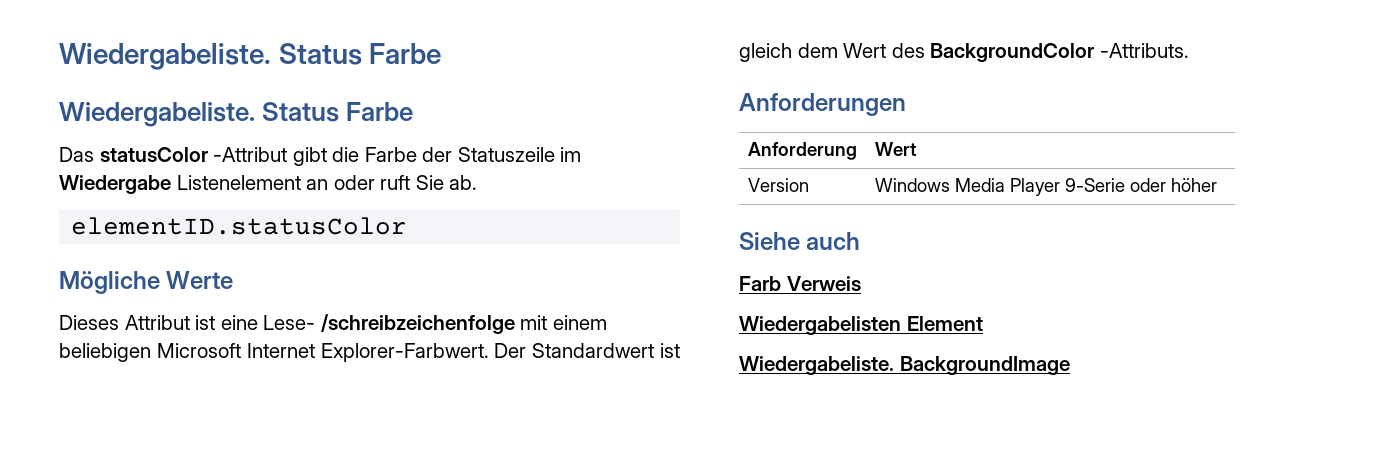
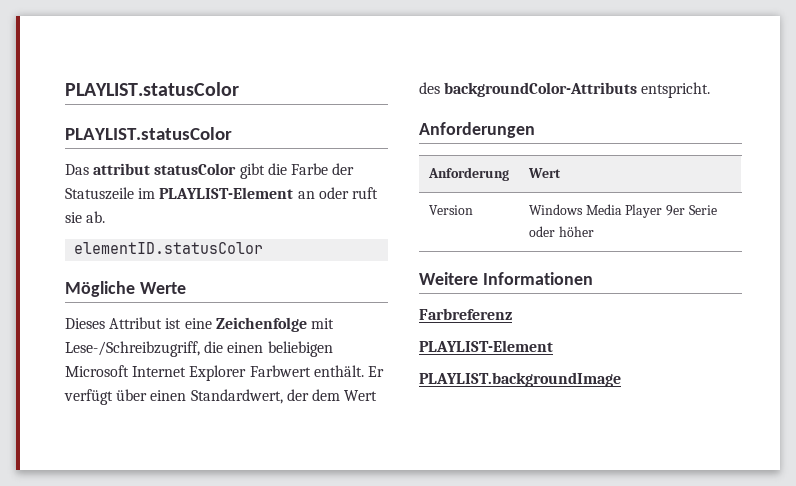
[59,43,442,70] [59,102,414,127] Wiedergabeliste. Status Farbe // Wiedergabeliste. Status Farbe -> [65,82,239,96] [65,127,232,140] PLAYLIST.statusColor // PLAYLIST.statusColor
[99,147,288,162] statusColor -Attribut -> [93,163,237,175] attribut statusColor
[59,175,301,194] Wiedergabe Listenelement -> [159,187,294,199] PLAYLIST-Element
[415,175,444,190] Sie -> [65,212,82,223] sie
[263,314,607,334] [59,343,680,362] [739,43,792,62] Lese- /schreibzeichenfolge mit einem beliebigen Microsoft Internet Explorer-Farbwert. Der Standardwert ist gleich -> [215,317,334,332] [65,341,333,357] [65,365,384,381] [64,389,309,405] Zeichenfolge mit Lese-/Schreibzugriff, die einen beliebigen Microsoft Internet Explorer Farbwert enthält. Er verfügt über einen Standardwert, der
[930,43,1189,62] BackgroundColor -Attributs. -> [444,82,711,98] backgroundColor-Attributs entspricht.
[1064,178,1125,192] 9-Serie -> [666,205,717,216] 9er Serie
[739,232,861,250] [739,276,861,291] [739,316,983,335] [739,356,1070,375] Siehe auch // Farb Verweis // Wiedergabelisten Element // Wiedergabeliste. BackgroundImage -> [419,272,593,285] [419,308,512,320] [419,340,553,352] [419,372,621,387] Weitere Informationen // Farbreferenz // PLAYLIST-Element // PLAYLIST.backgroundImage

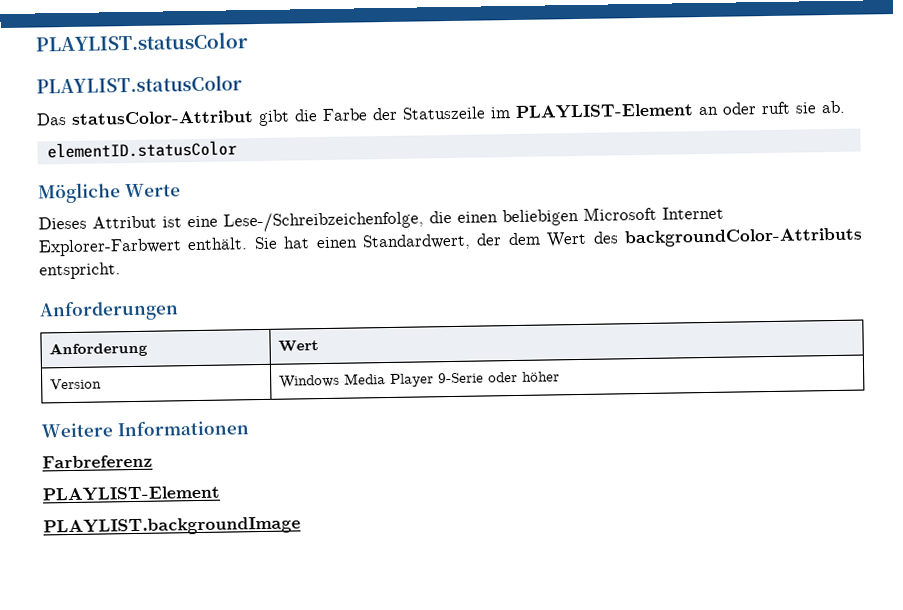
[93,163,237,175] attribut statusColor -> [71,110,254,125] statusColor-Attribut
[215,317,334,332] [65,341,200,357] Zeichenfolge mit Lese-/Schreibzugriff, -> [223,210,424,233] Lese-/Schreibzeichenfolge,
[189,365,384,381] [64,389,148,405] Explorer Farbwert enthält. Er verfügt über -> [38,236,311,257] Explorer-Farbwert enthält. Sie hat
[666,205,717,216] 9er Serie -> [437,372,484,384] 9-Serie

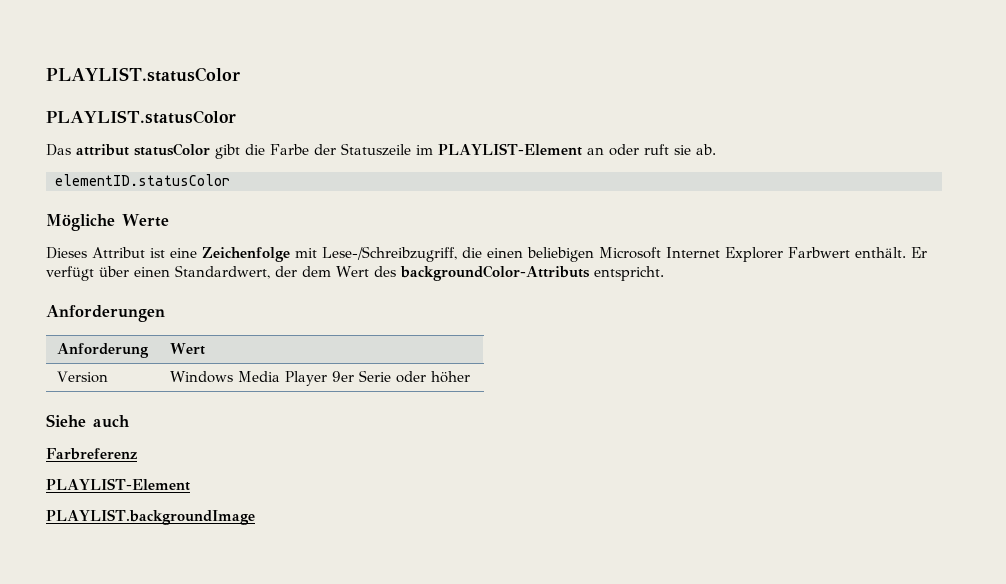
[71,110,254,125] statusColor-Attribut -> [76,143,210,156] attribut statusColor
[223,210,424,233] Lese-/Schreibzeichenfolge, -> [202,246,457,262] Zeichenfolge mit Lese-/Schreibzugriff,
[38,236,311,257] Explorer-Farbwert enthält. Sie hat -> [725,247,927,262] [46,266,129,281] Explorer Farbwert enthält. Er verfügt über
[437,372,484,384] 9-Serie -> [331,370,391,382] 9er Serie
[41,420,250,438] Weitere Informationen -> [46,414,130,428] Siehe auch

